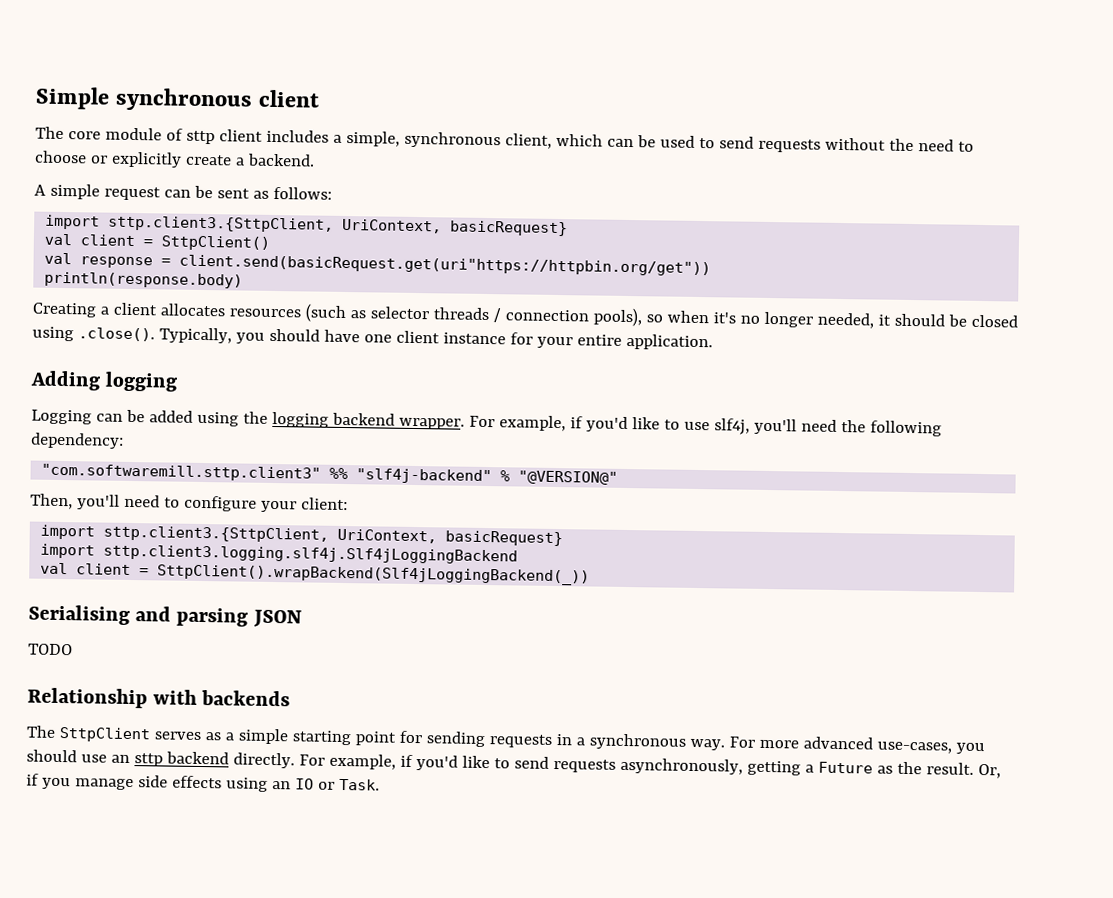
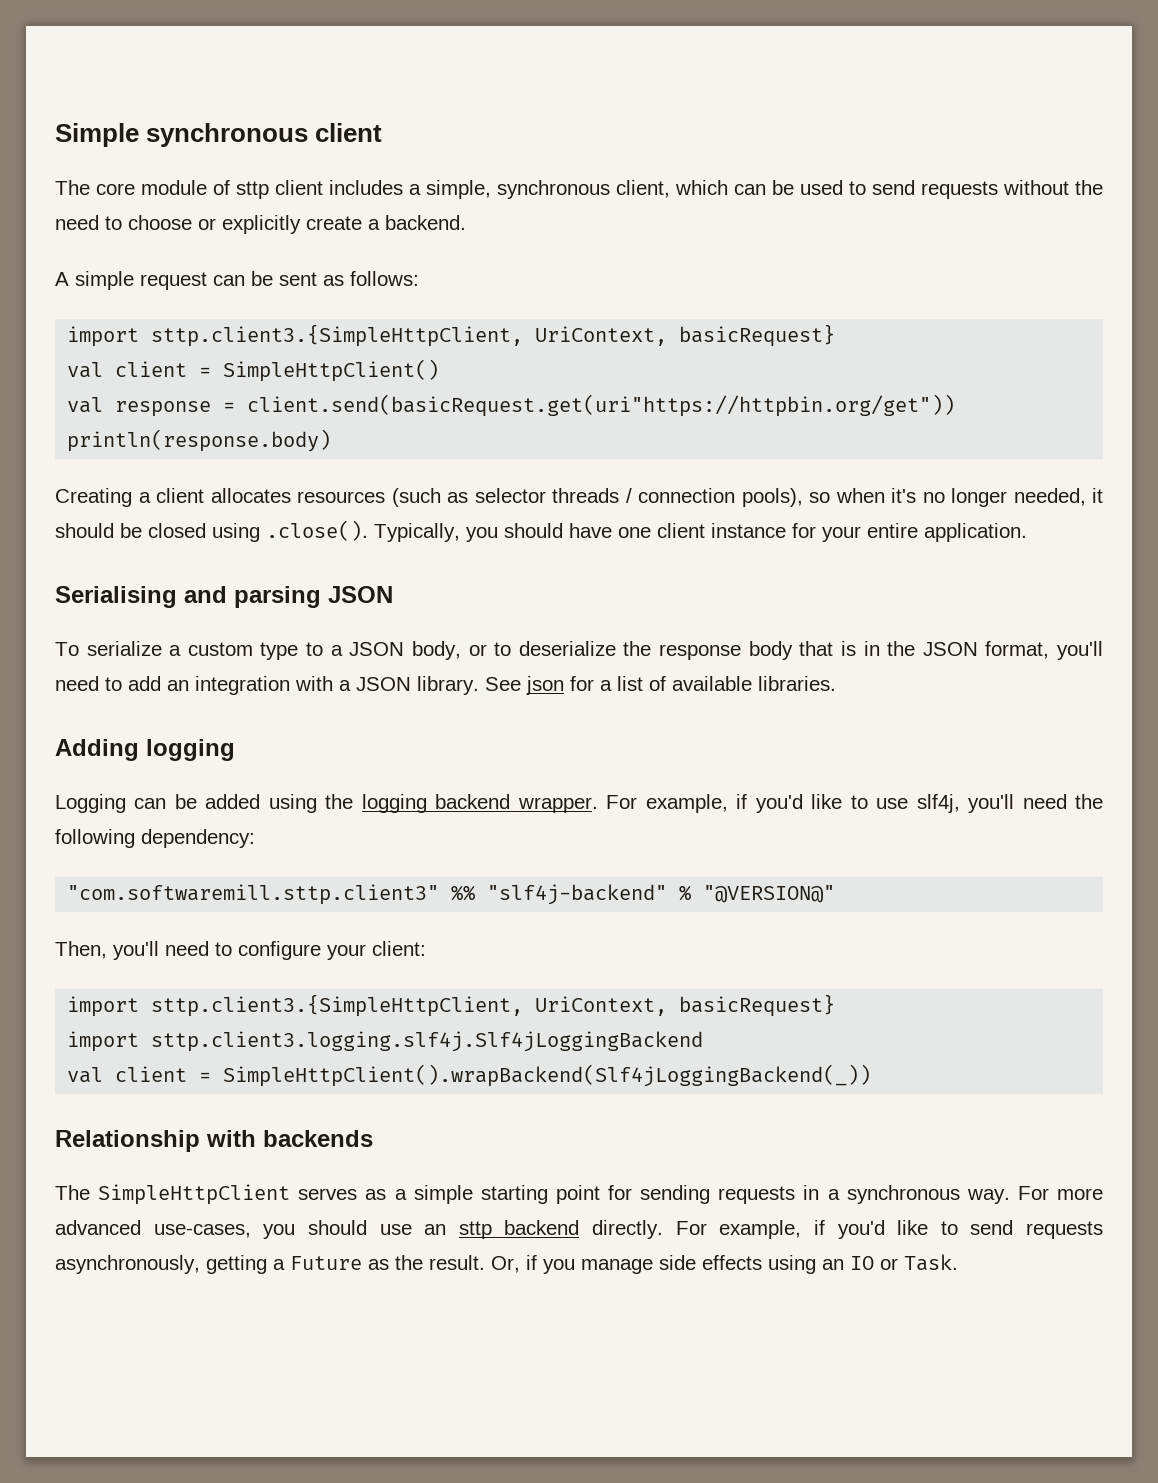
[108,215,335,233] sttp.client3.{SttpClient, -> [151,324,524,347] sttp.client3.{SimpleHttpClient,
[161,235,271,251] SttpClient() -> [223,359,440,382] SimpleHttpClient()
(713, 342) none -> [55,586,393,608] [55,641,1103,660] [55,676,836,695] // Serialising and parsing JSON // To serialize a custom type to a JSON body, or to deserialize the response body that is in the JSON format, you'll need to add an integration with a JSON library. See json for a list of available libraries.
[103,525,330,543] sttp.client3.{SttpClient, -> [151,994,524,1017] sttp.client3.{SimpleHttpClient,
[157,564,591,586] [28,604,302,628] [28,643,73,656] SttpClient().wrapBackend(Slf4jLoggingBackend(_)) // Serialising and parsing JSON // TODO -> [223,1064,872,1087] SimpleHttpClient().wrapBackend(Slf4jLoggingBackend(_))
[58,726,151,743] SttpClient -> [98,1184,291,1205] SimpleHttpClient

